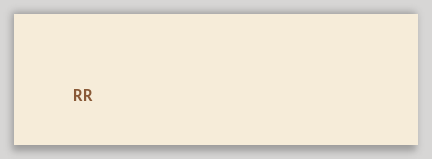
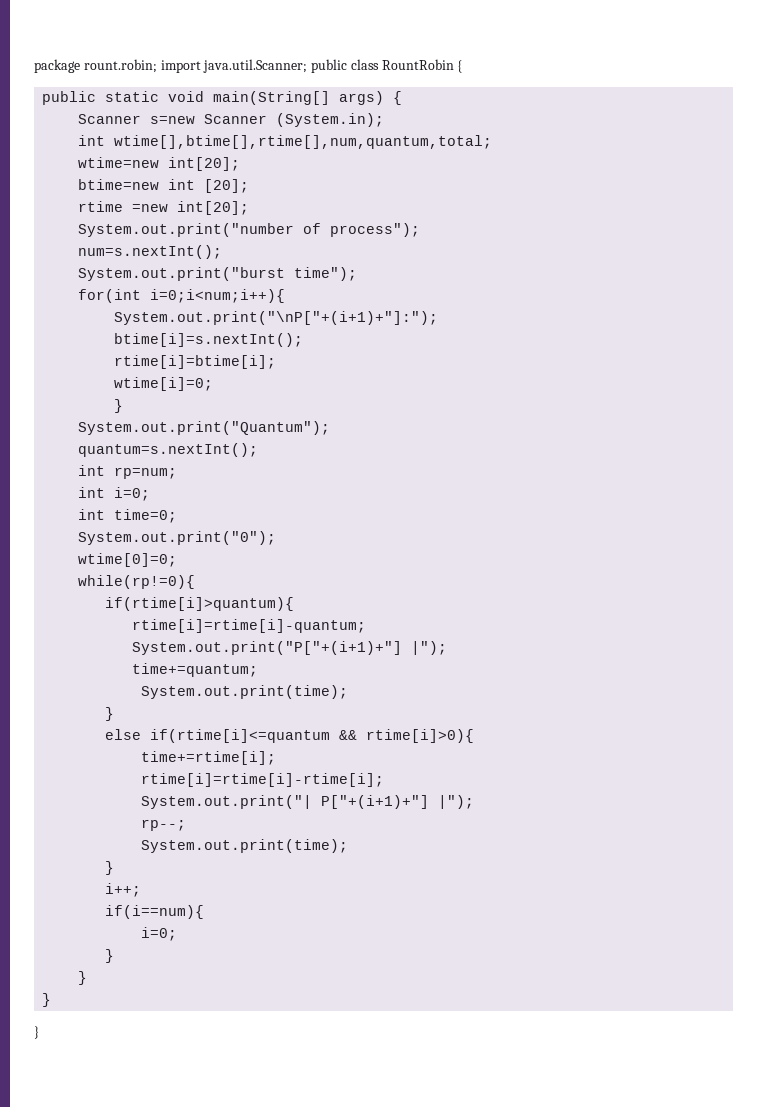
[73,89,93,101] RR -> [34,59,463,73] [42,91,403,105] [78,113,385,127] [78,135,493,149] [78,157,241,171] [78,179,250,193] [78,201,250,215] [78,223,421,237] [78,245,223,259] [78,267,358,281] [78,289,286,303] [114,311,439,325] [114,333,304,347] [114,355,277,369] [114,377,214,391] [114,399,124,413] [78,421,331,435] [78,443,259,457] [78,465,178,479] [78,487,151,501] [78,509,178,523] [78,531,277,545] [78,553,178,567] [78,575,196,589] [105,597,295,611] [132,619,367,633] [132,641,448,655] [132,663,259,677] [141,685,349,699] [105,707,115,721] [105,729,475,743] [141,751,277,765] [141,773,385,787] [141,795,475,809] [141,819,187,831] [141,839,349,853] [105,861,115,875] [105,883,142,897] [105,905,205,919] [141,927,178,941] [105,949,115,963] [78,971,88,985] [42,993,52,1007] [34,1026,39,1039] package rount.robin; import java.util.Scanner; public class RountRobin { // public static void main(String[] args) { // Scanner s=new Scanner (System.in); // int wtime[],btime[],rtime[],num,quantum,total; // wtime=new int[20]; // btime=new int [20]; // rtime =new int[20]; // System.out.print("number of process"); // num=s.nextInt(); // System.out.print("burst time"); // for(int i=0;i<num;i++){ // System.out.print("\nP["+(i+1)+"]:"); // btime[i]=s.nextInt(); // rtime[i]=btime[i]; // wtime[i]=0; // } // System.out.print("Quantum"); // quantum=s.nextInt(); // int rp=num; // int i=0; // int time=0; // System.out.print("0"); // wtime[0]=0; // while(rp!=0){ // if(rtime[i]>quantum){ // rtime[i]=rtime[i]-quantum; // System.out.print("P["+(i+1)+"] |"); // time+=quantum; // System.out.print(time); // } // else if(rtime[i]<=quantum && rtime[i]>0){ // time+=rtime[i]; // rtime[i]=rtime[i]-rtime[i]; // System.out.print("| P["+(i+1)+"] |"); // rp--; // System.out.print(time); // } // i++; // if(i==num){ // i=0; // } // } // } // }

